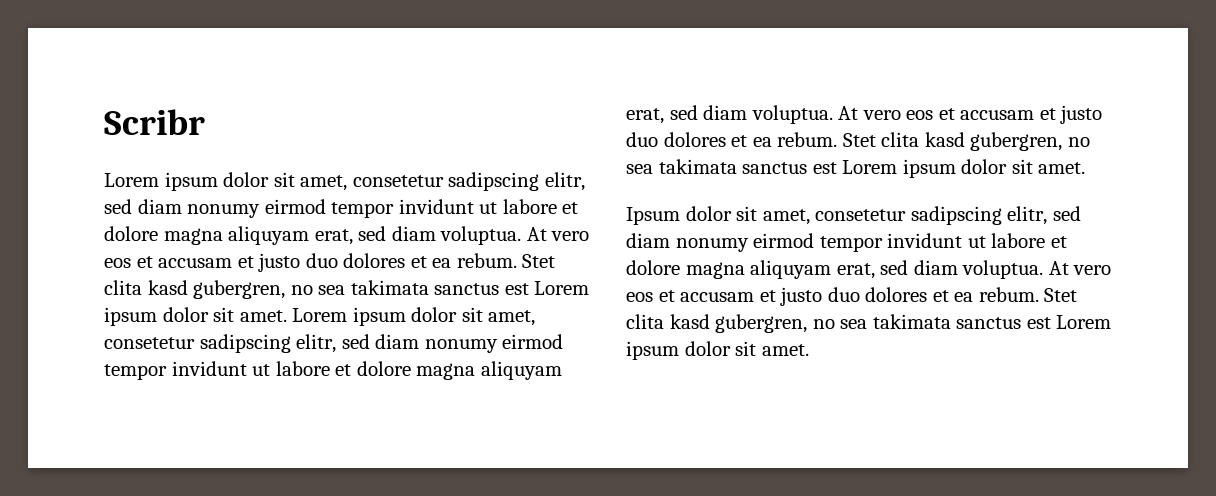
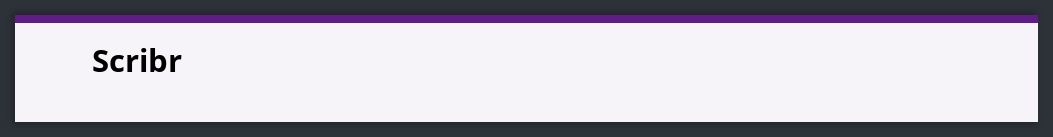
[104,172,585,191] [104,199,579,218] [104,226,590,245] [104,253,556,272] [104,280,590,299] [104,307,536,326] [104,334,564,353] [104,361,562,380] [626,105,1103,124] [626,132,1090,151] [626,159,1086,178] [626,206,1081,225] [626,233,1067,252] [626,260,1112,279] [626,287,1078,306] [626,314,1112,333] [626,341,809,360] // Lorem ipsum dolor sit amet, consetetur sadipscing elitr, sed diam nonumy eirmod tempor invidunt ut labore et dolore magna aliquyam erat, sed diam voluptua. At vero eos et accusam et justo duo dolores et ea rebum. Stet clita kasd gubergren, no sea takimata sanctus est Lorem ipsum dolor sit amet. Lorem ipsum dolor sit amet, consetetur sadipscing elitr, sed diam nonumy eirmod tempor invidunt ut labore et dolore magna aliquyam erat, sed diam voluptua. At vero eos et accusam et justo duo dolores et ea rebum. Stet clita kasd gubergren, no sea takimata sanctus est Lorem ipsum dolor sit amet. // Ipsum dolor sit amet, consetetur sadipscing elitr, sed diam nonumy eirmod tempor invidunt ut labore et dolore magna aliquyam erat, sed diam voluptua. At vero eos et accusam et justo duo dolores et ea rebum. Stet clita kasd gubergren, no sea takimata sanctus est Lorem ipsum dolor sit amet. -> (182, 60) none

